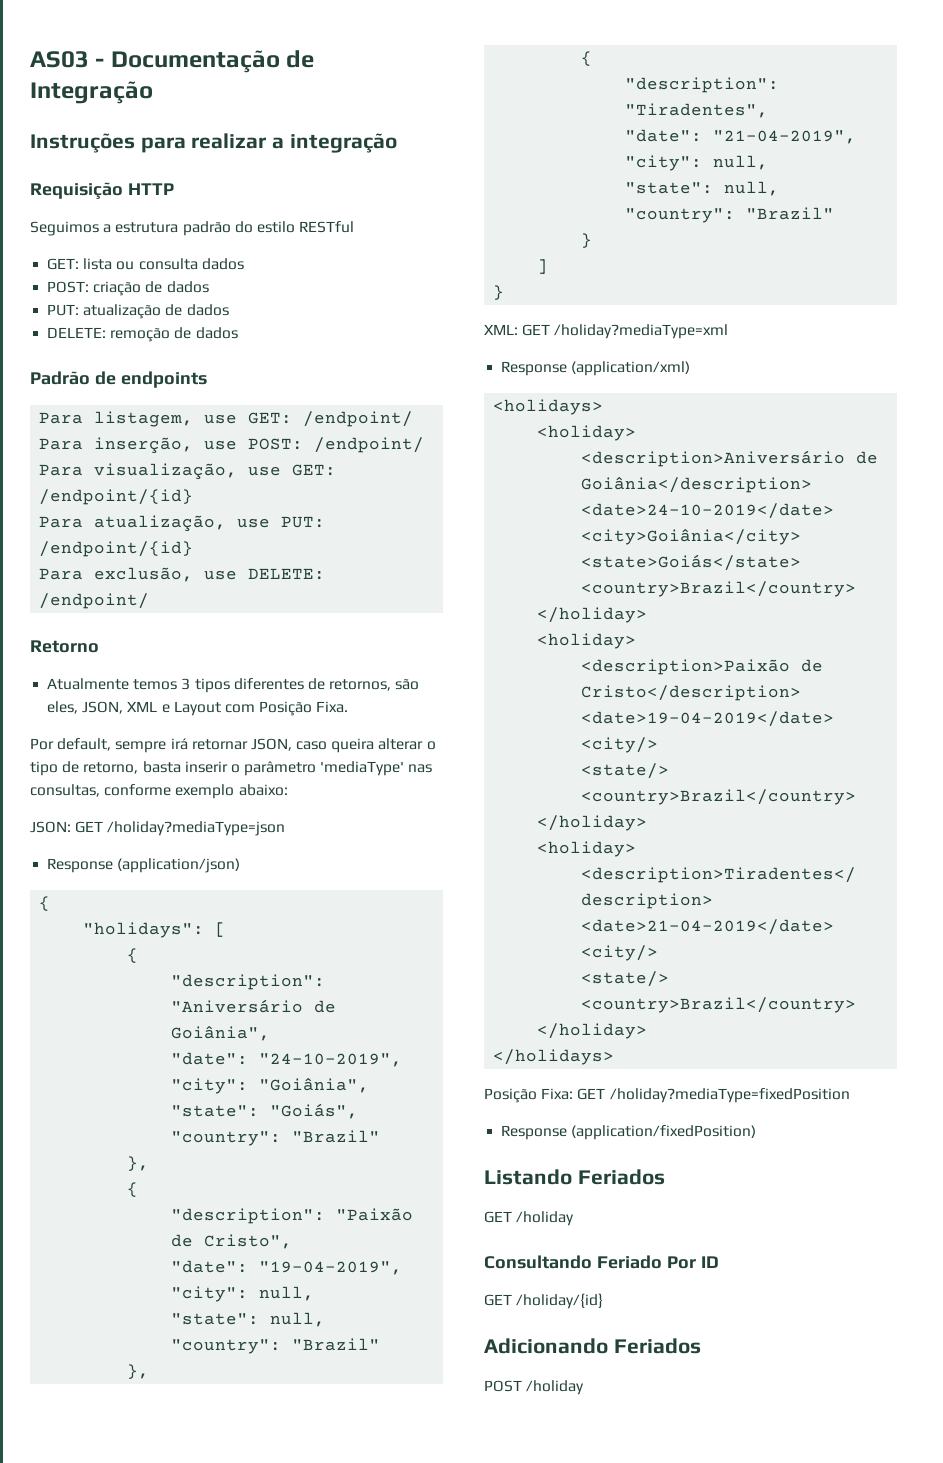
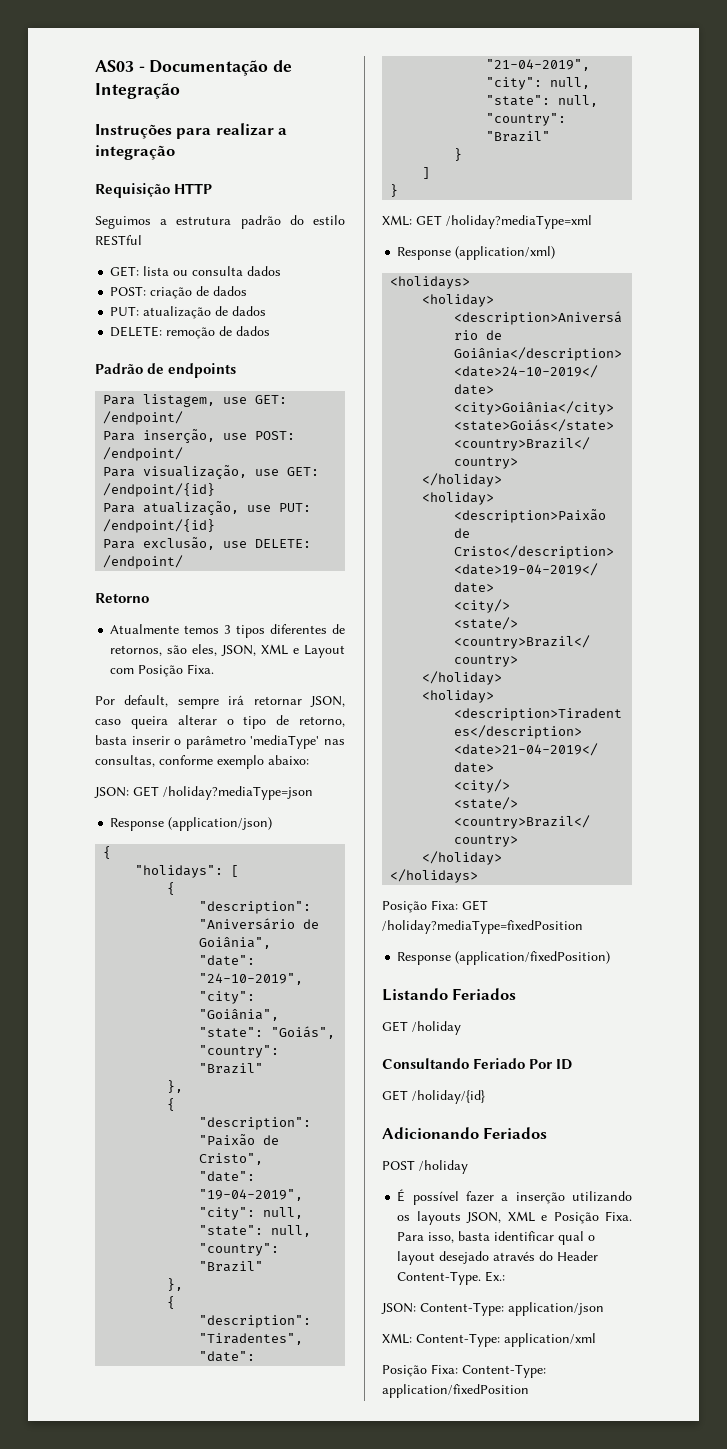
(585, 1387) none -> [397,1189,632,1205] [397,1211,632,1225] [397,1231,596,1245] [397,1251,599,1265] [397,1271,506,1285] [381,1302,604,1316] [382,1333,596,1347] [382,1364,546,1378] [382,1384,529,1398] // É possível fazer a inserção utilizando os layouts JSON, XML e Posição Fixa. Para isso, basta identificar qual o layout desejado através do Header Content-Type. Ex.: // JSON: Content-Type: application/json // XML: Content-Type: application/xml // Posição Fixa: Content-Type: application/fixedPosition

